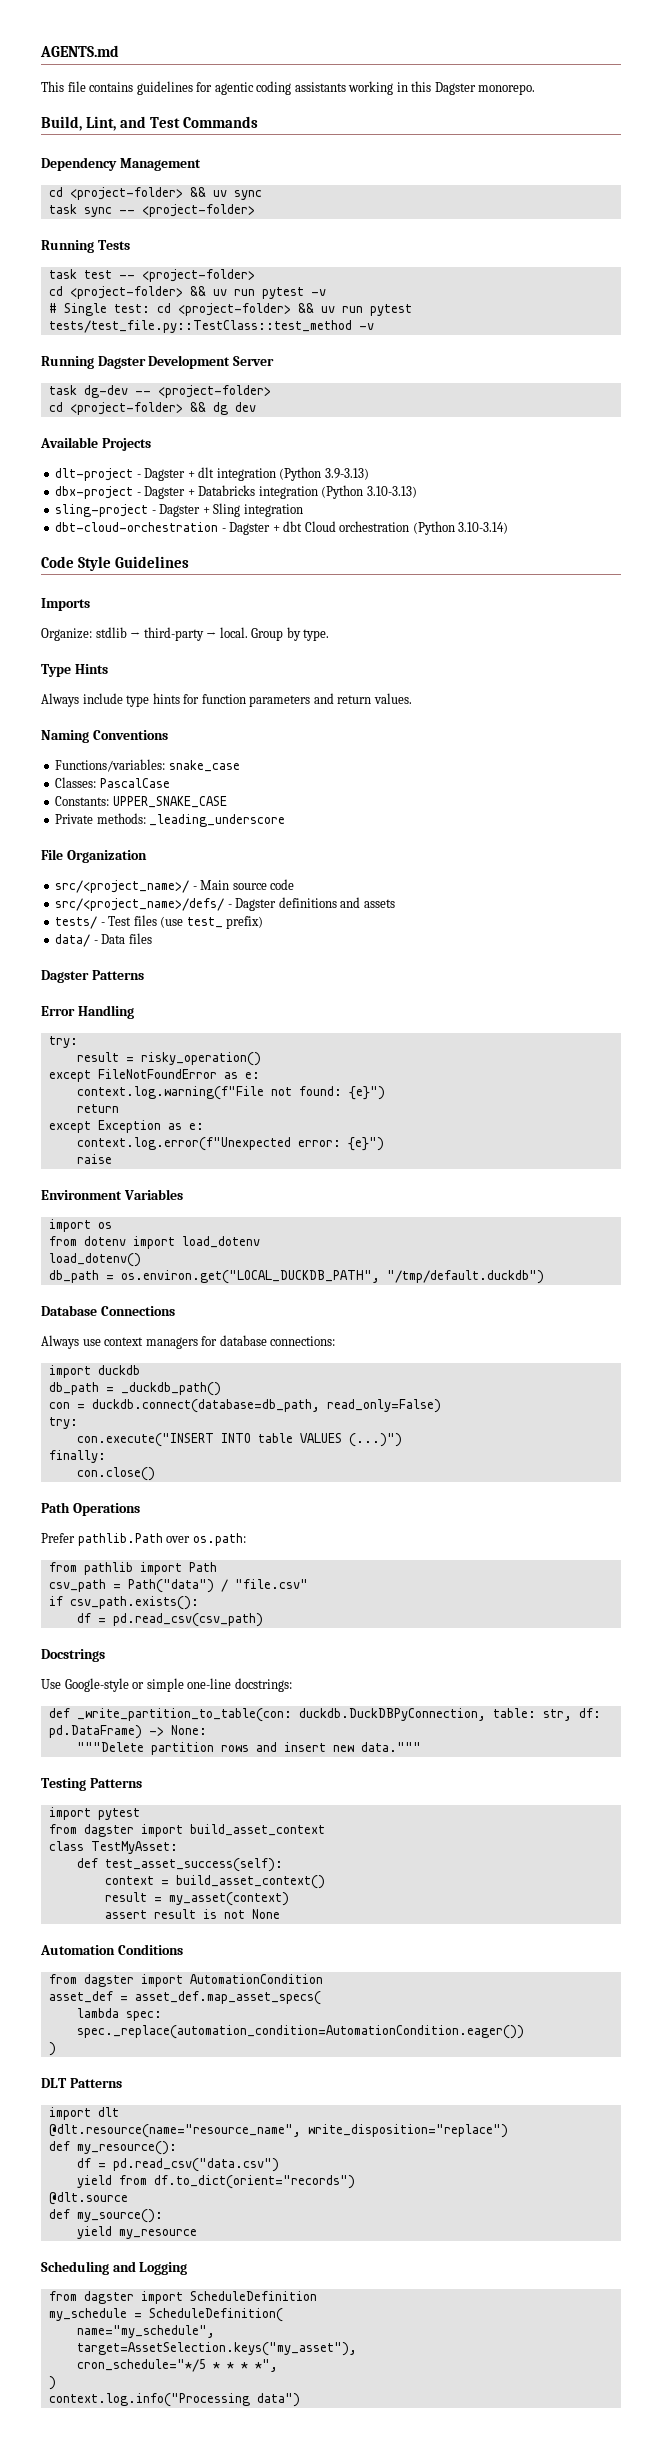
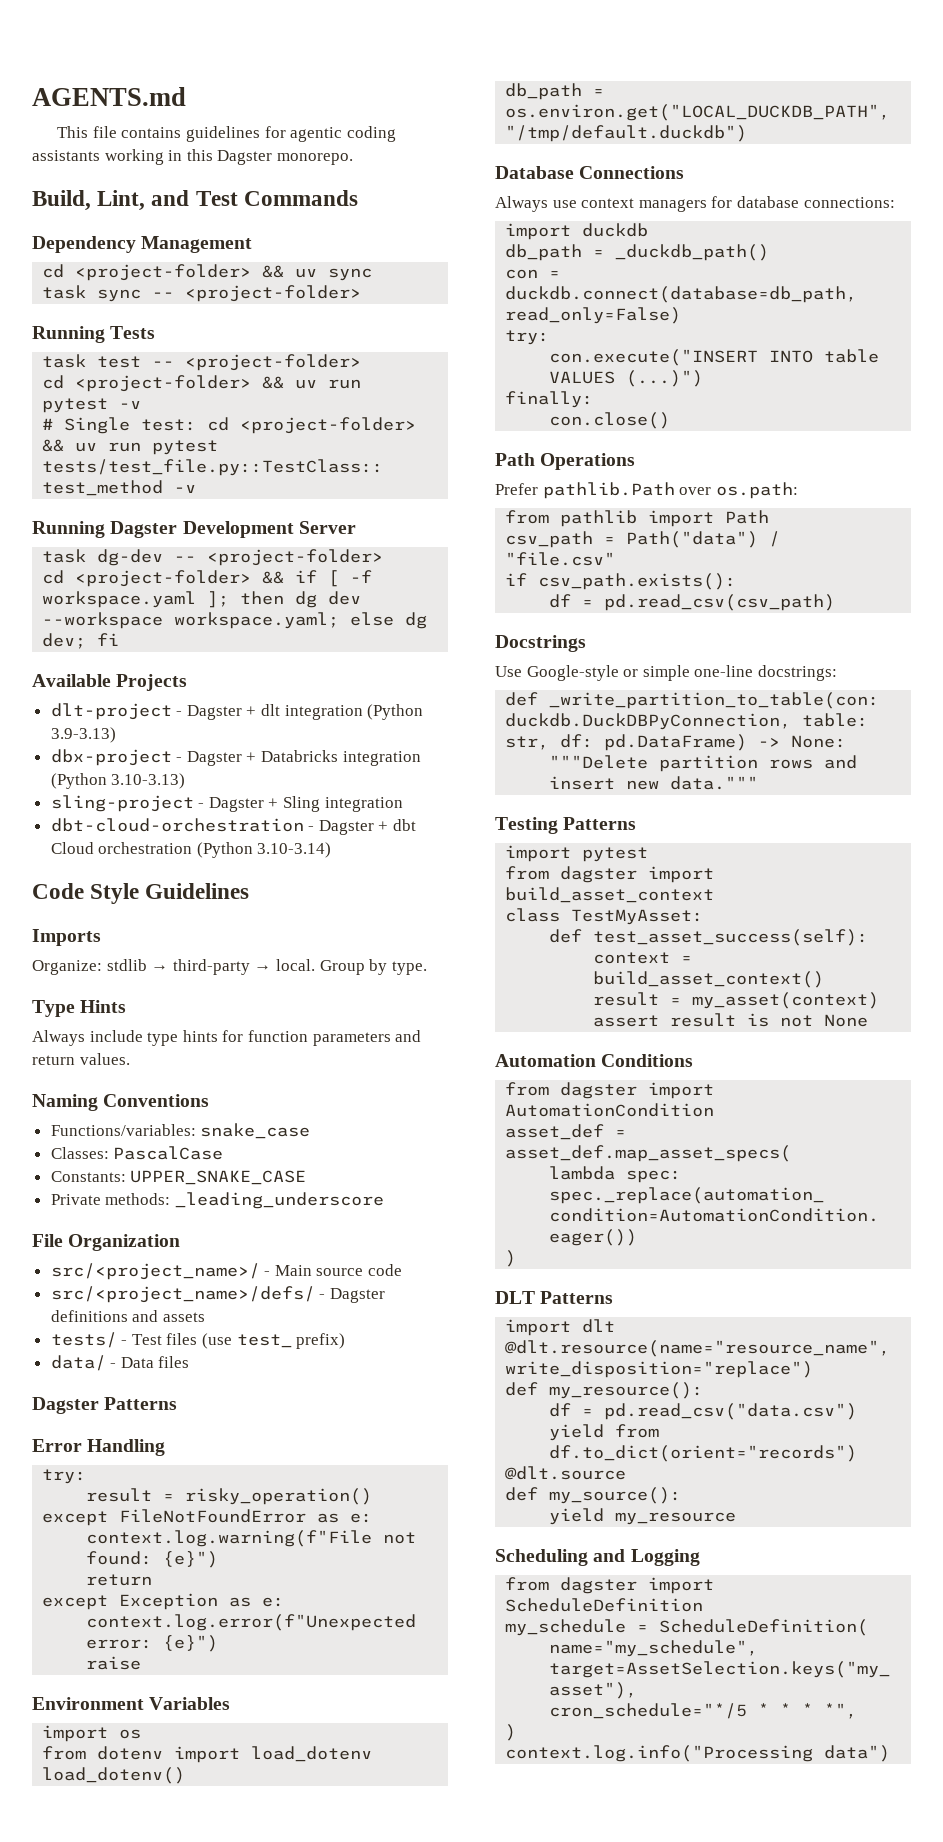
[212,402,256,415] dg dev -> [295,570,373,587] [42,591,362,608] [42,612,428,629] [42,633,120,649] if [ -f workspace.yaml ]; then dg dev --workspace workspace.yaml; else dg dev; fi

